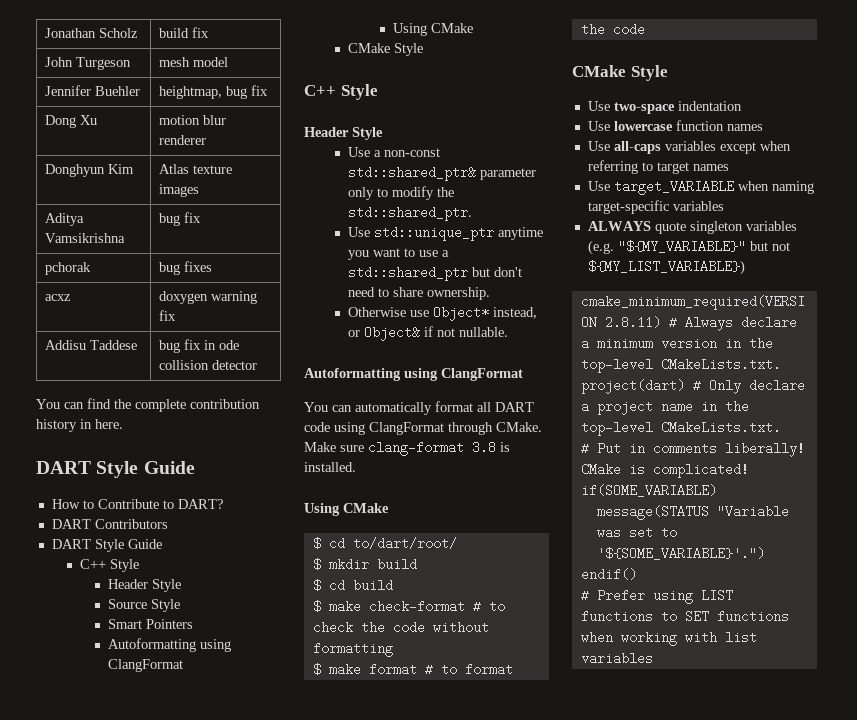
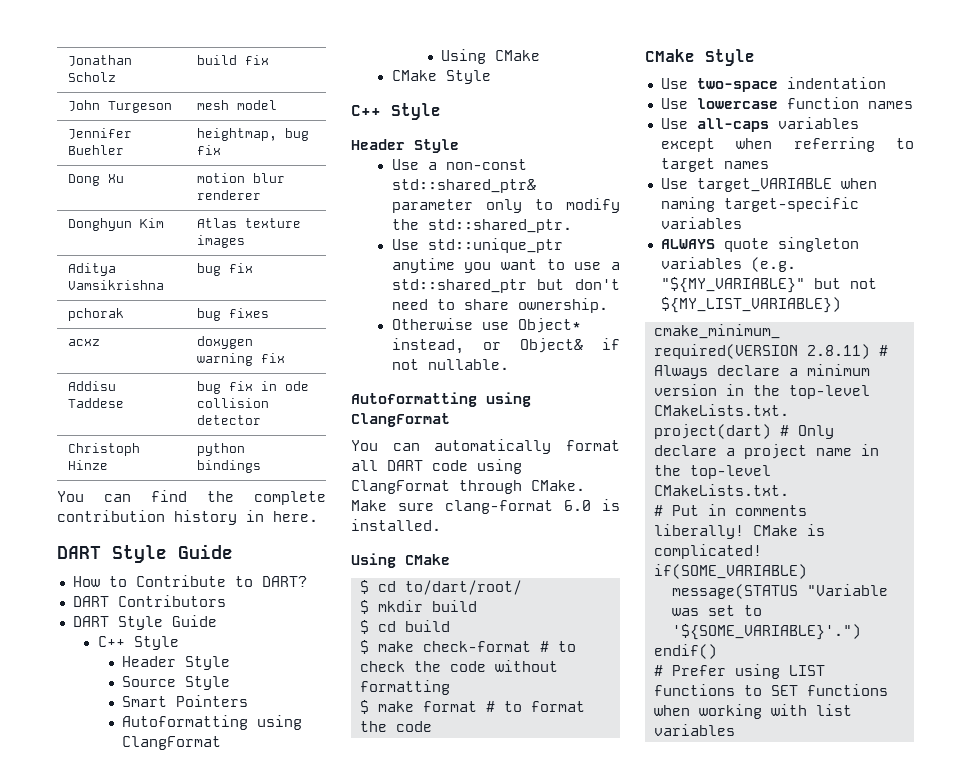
(258, 365) none -> [67,443,140,456] [67,460,108,470] [196,443,245,456] [196,460,261,473] // Christoph Hinze | python bindings
[472,441,496,454] 3.8 -> [564,500,591,511] 6.0

